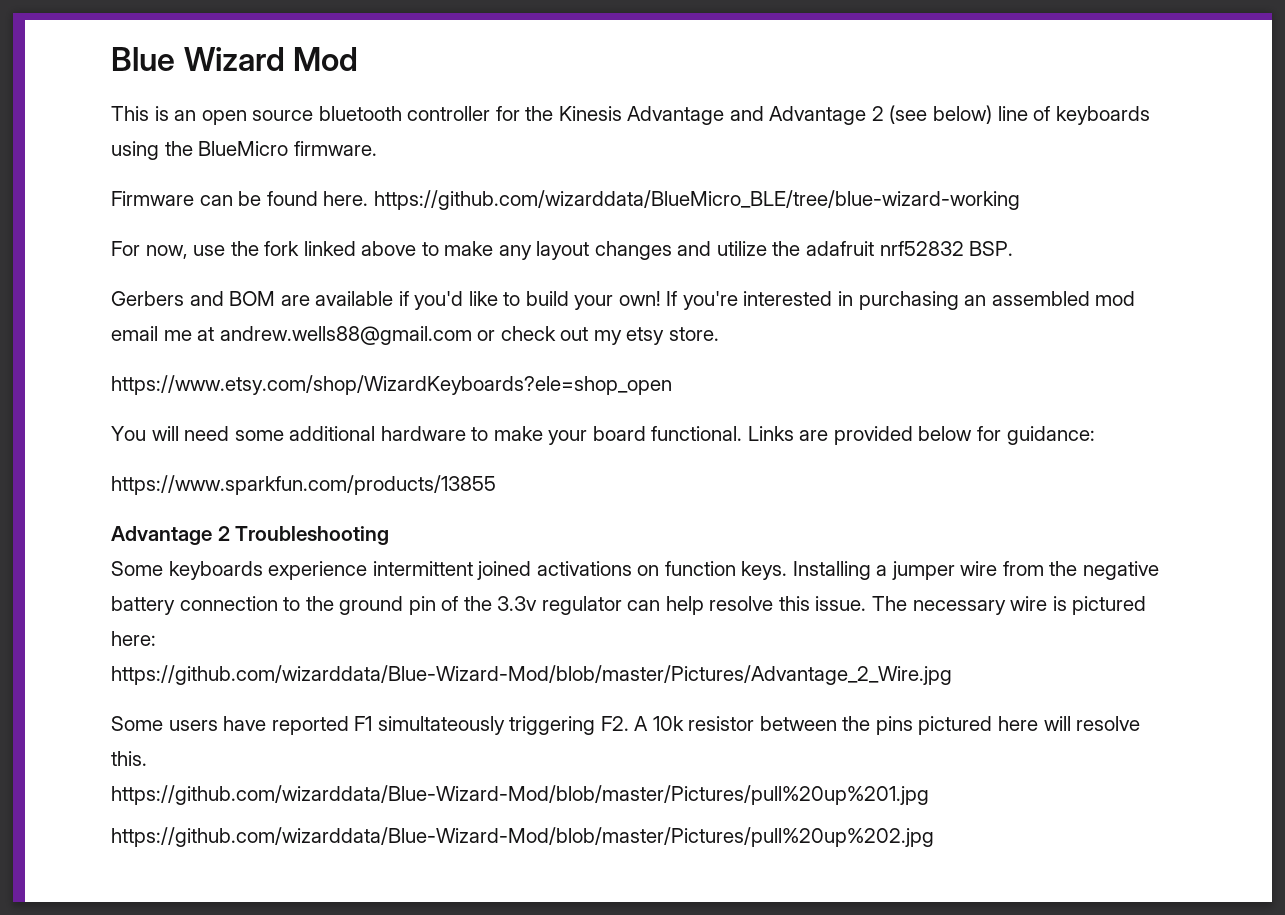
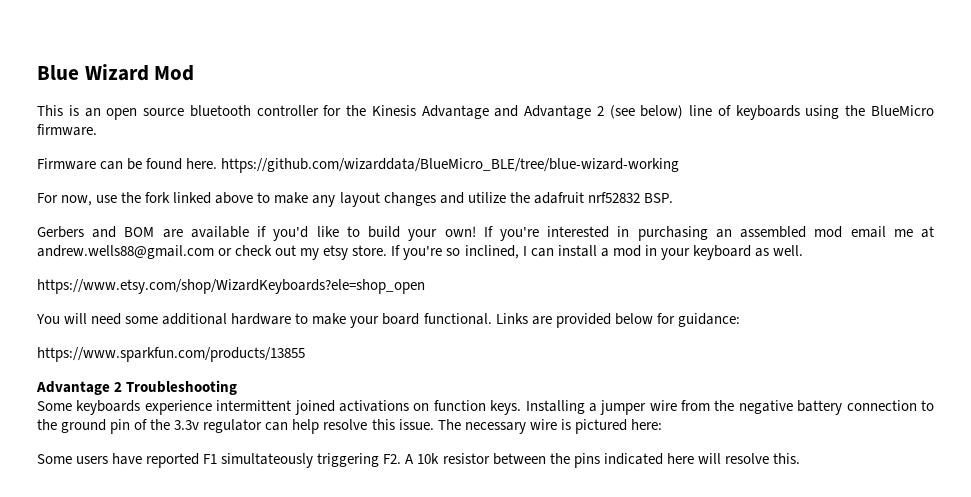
(719, 334) none -> [391,245,803,260] If you're so inclined, I can install a mod in your keyboard as well.
[111,665,952,685] // https://github.com/wizarddata/Blue-Wizard-Mod/blob/master/Pictures/Advantage_2_Wire.jpg -> (662, 424) none
[918,716,993,735] pictured -> [603,453,663,465] indicated
[111,785,929,805] [111,827,934,847] // https://github.com/wizarddata/Blue-Wizard-Mod/blob/master/Pictures/pull%20up%201.jpg // https://github.com/wizarddata/Blue-Wizard-Mod/blob/master/Pictures/pull%20up%202.jpg -> (800, 458) none

